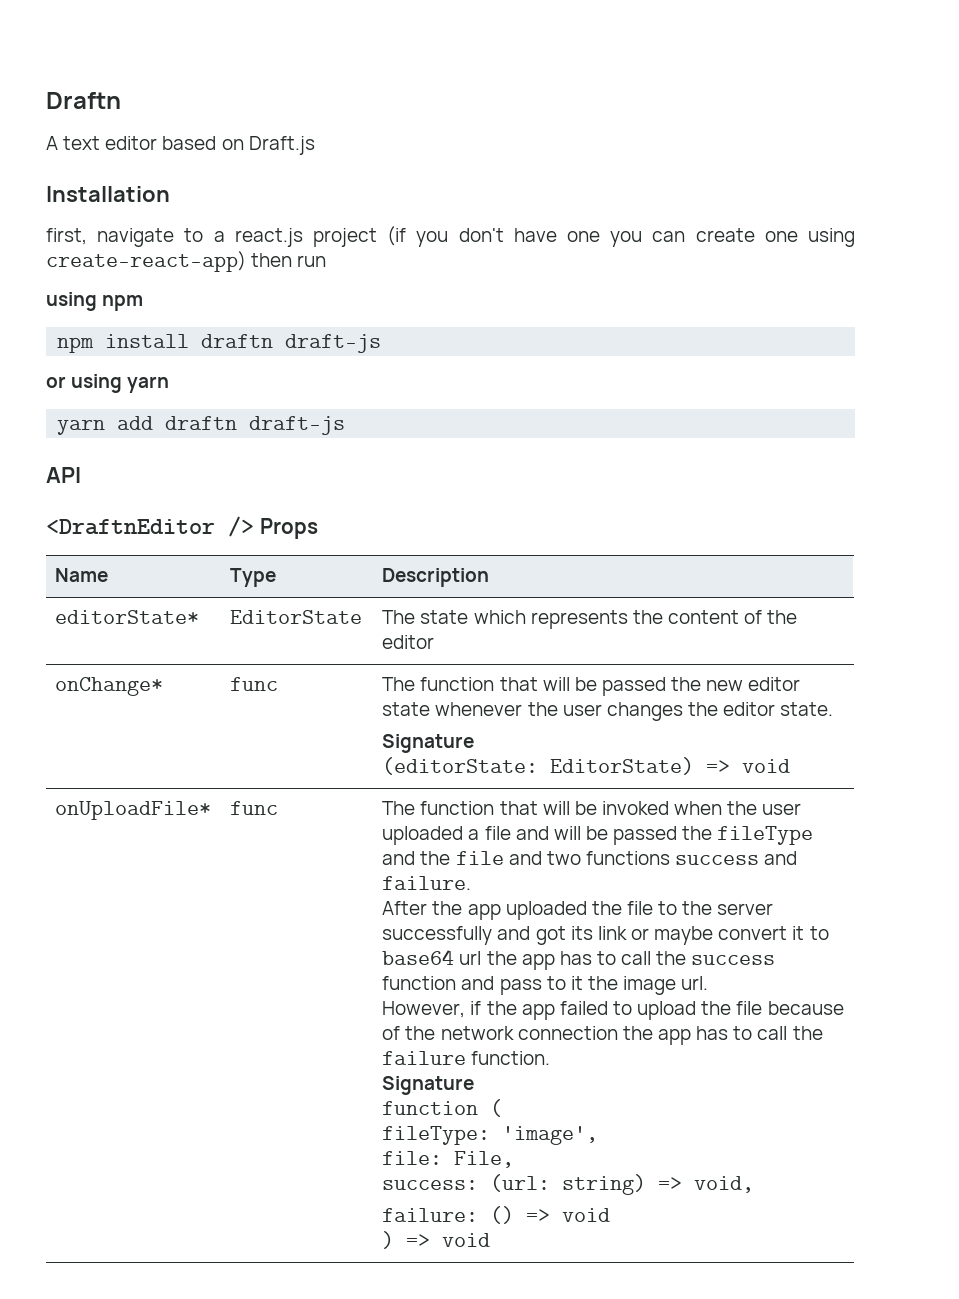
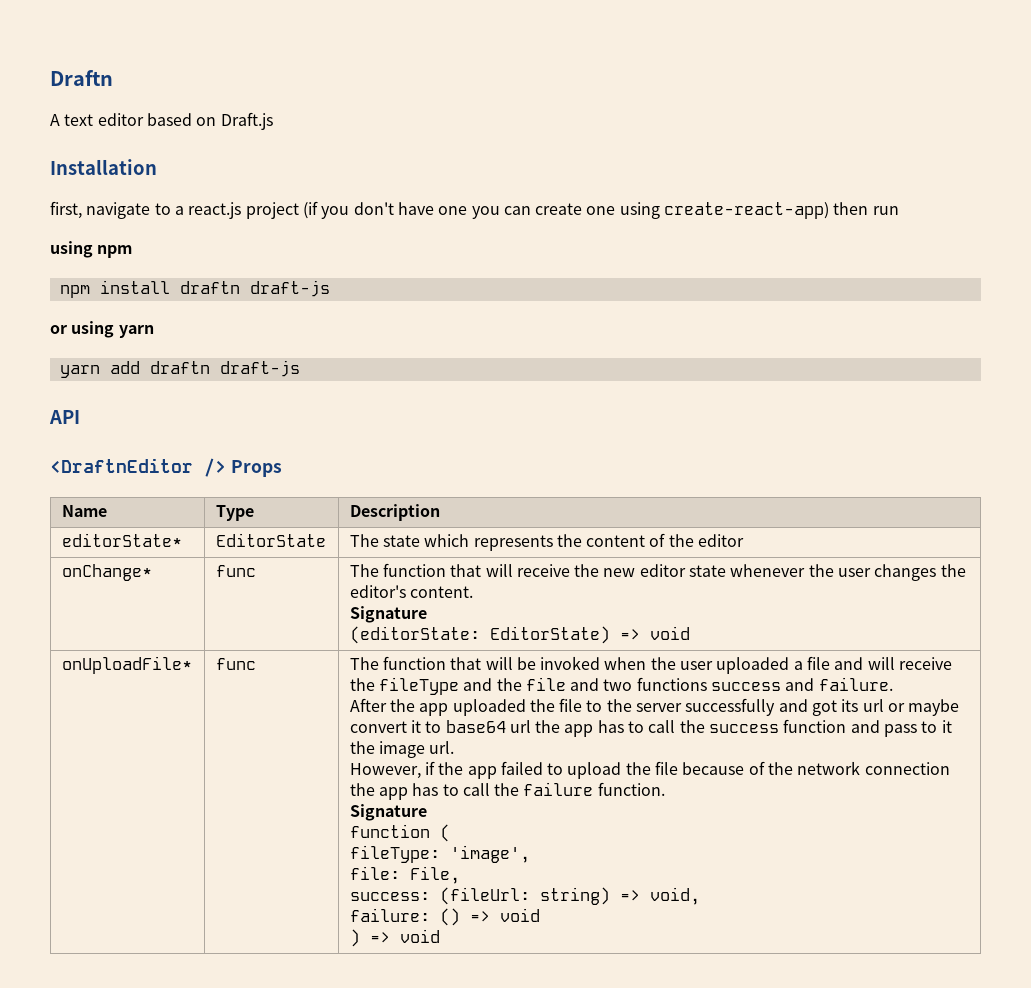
[574,677,667,696] be passed -> [516,564,570,577] receive
[723,702,834,716] editor state. -> [349,585,473,598] editor's content.
[586,826,678,845] be passed -> [899,657,953,670] receive
[597,926,627,940] link -> [862,699,884,712] url
[490,1174,551,1192] (url: -> [439,887,530,905] (fileUrl:

